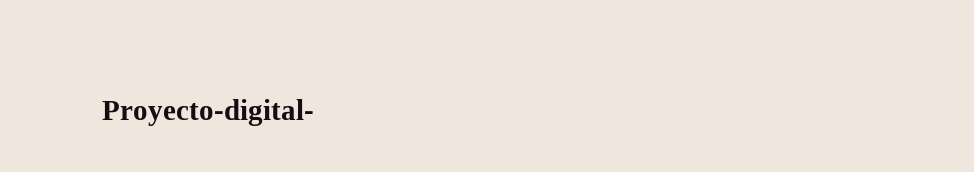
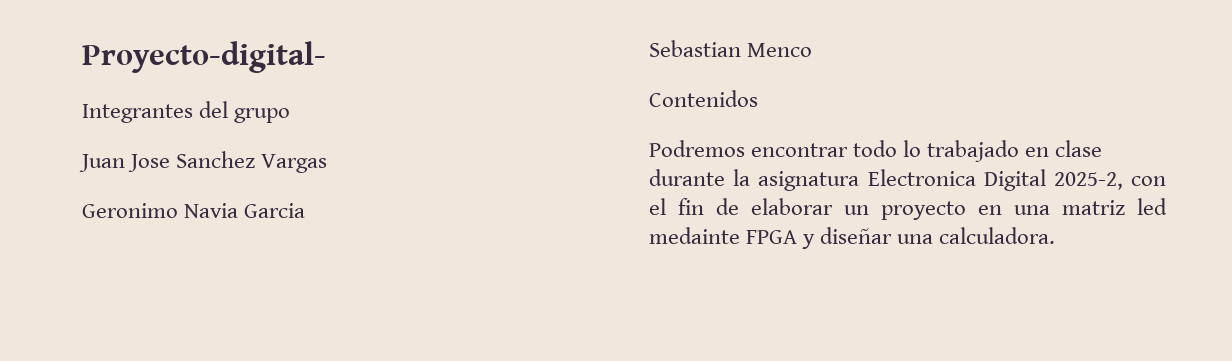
(314, 112) none -> [82,101,291,123] [79,151,328,173] [82,203,306,218] [649,40,813,57] [649,90,758,107] [649,140,1103,162] [649,169,1166,191] [649,198,1167,220] [649,227,1056,249] // Integrantes del grupo // Juan Jose Sanchez Vargas // Geronimo Navia Garcia // Sebastian Menco // Contenidos // Podremos encontrar todo lo trabajado en clase durante la asignatura Electronica Digital 2025-2, con el fin de elaborar un proyecto en una matriz led medainte FPGA y diseñar una calculadora.

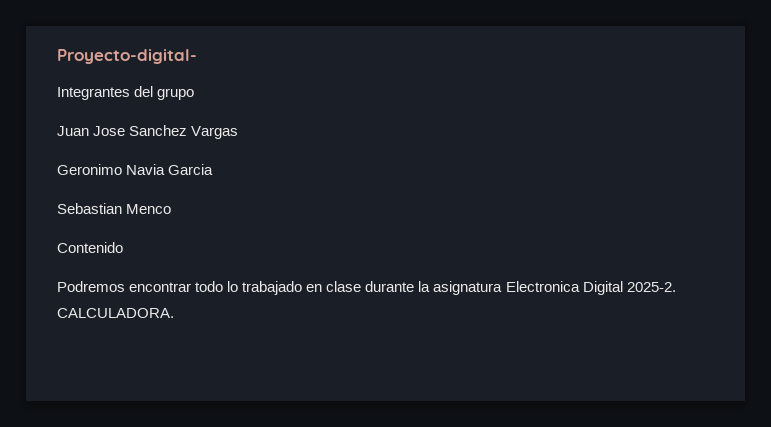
[649,90,758,107] Contenidos -> [57,242,123,253] Contenido
[1053,172,1166,190] [649,198,1167,220] [649,227,1056,249] 2025-2, con el fin de elaborar un proyecto en una matriz led medainte FPGA y diseñar una calculadora. -> [626,282,676,292] [57,308,174,318] 2025-2. CALCULADORA.

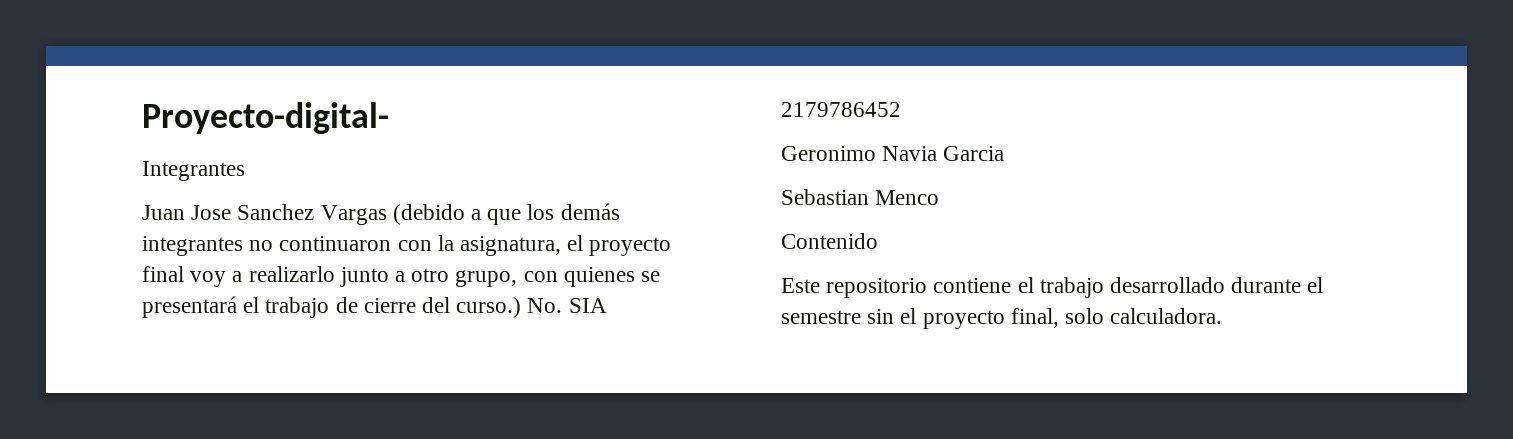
[134,86,195,100] del grupo -> (245, 171) none
(239, 132) none -> [392,203,620,225] [142,235,672,256] [142,266,661,287] [142,296,607,318] [781,102,901,117] (debido a que los demás integrantes no continuaron con la asignatura, el proyecto final voy a realizarlo junto a otro grupo, con quienes se presentará el trabajo de cierre del curso.) No. SIA 2179786452
[57,281,676,295] [57,308,174,318] Podremos encontrar todo lo trabajado en clase durante la asignatura Electronica Digital 2025-2. CALCULADORA. -> [781,277,1324,298] [781,308,1223,329] Este repositorio contiene el trabajo desarrollado durante el semestre sin el proyecto final, solo calculadora.

